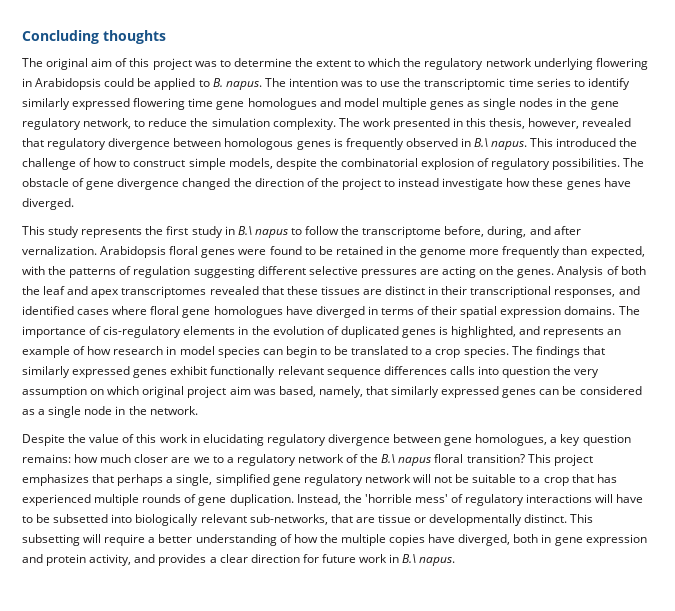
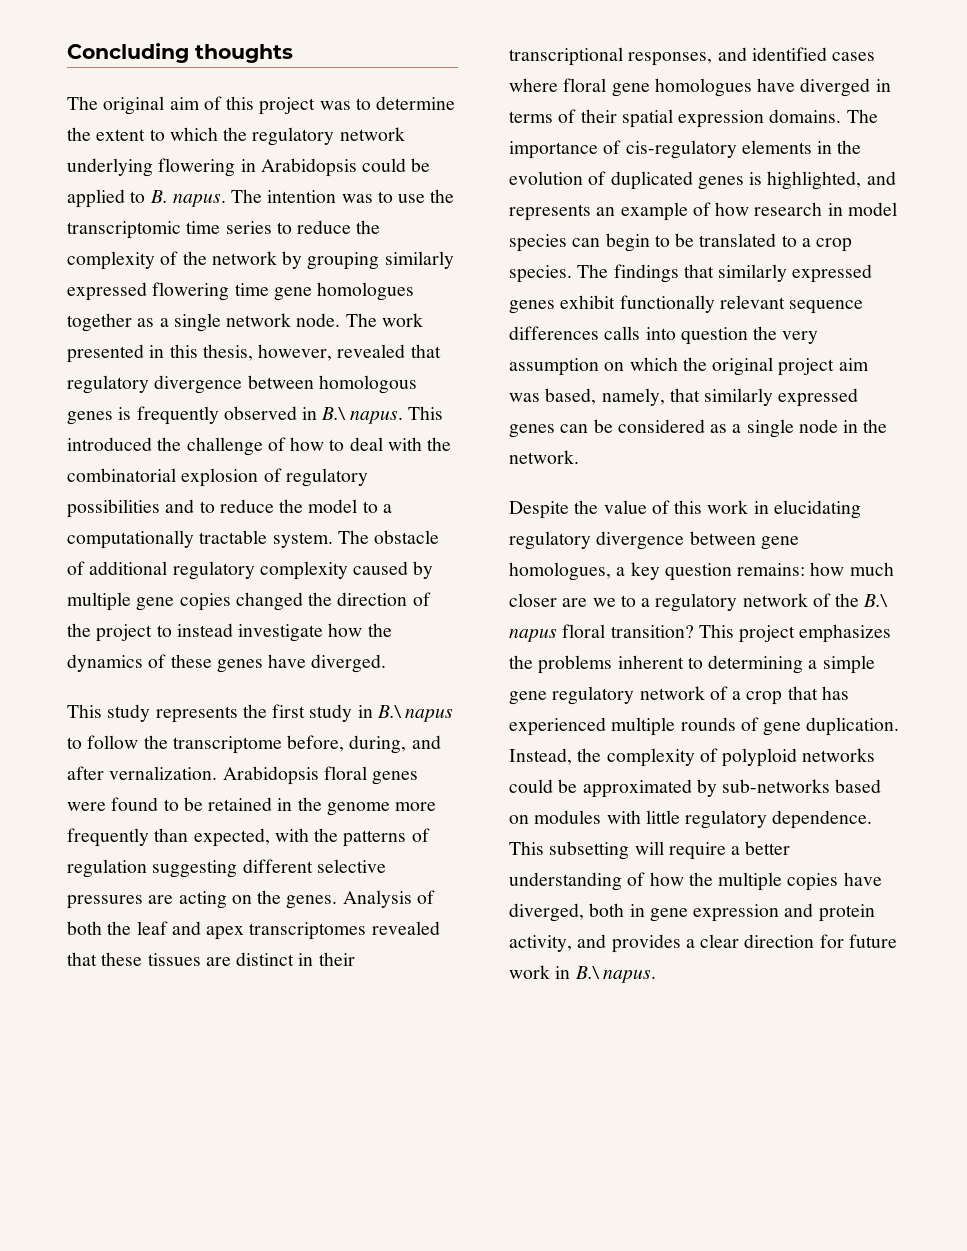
[587,78,630,90] identify -> [297,220,381,234] [67,251,380,270] reduce the complexity of the network by grouping
[319,98,619,110] [22,118,336,130] and model multiple genes as single nodes in the gene regulatory network, to reduce the simulation complexity. -> [67,313,341,332] together as a single network node.
[133,158,317,170] construct simple models, despite -> [349,437,422,451] deal with
[552,158,645,170] [22,178,180,190] possibilities. The obstacle of gene divergence -> [67,499,392,518] [67,530,440,549] [67,561,434,580] [67,592,231,611] possibilities and to reduce the model to a computationally tractable system. The obstacle of additional regulatory complexity caused by multiple gene copies
(531, 182) none -> [367,623,392,637] [67,654,167,672] the dynamics of
(140, 390) none -> [682,357,707,371] the
[92,474,531,486] that perhaps a single, simplified gene regulatory network will not be suitable to -> [509,655,875,674] [509,686,728,705] the problems inherent to determining a simple gene regulatory network of
[364,494,644,506] [22,514,568,526] 'horrible mess' of regulatory interactions will have to be subsetted into biologically relevant sub-networks, that are tissue or developmentally distinct. -> [606,748,876,767] [509,779,882,798] [509,810,873,829] complexity of polyploid networks could be approximated by sub-networks based on modules with little regulatory dependence.

